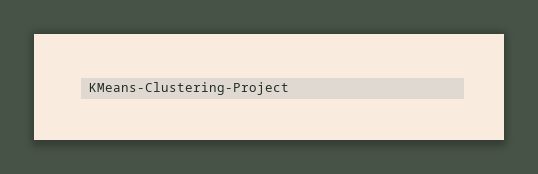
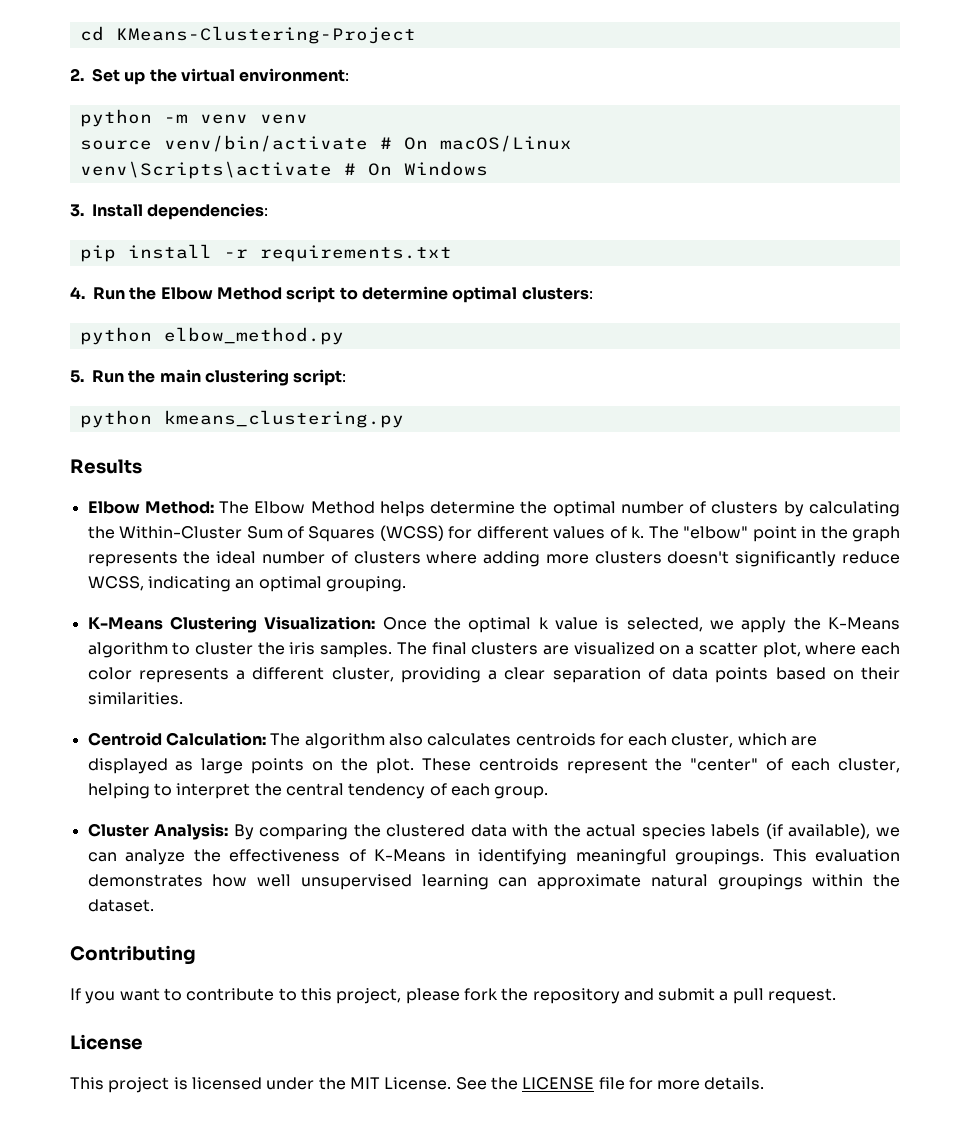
(89, 88) none -> [79,26,104,41] cd
(290, 88) none -> [70,68,350,85] [79,109,308,127] [79,135,572,152] [79,161,488,179] [70,203,269,220] [79,244,452,262] [70,286,593,303] [79,327,344,345] [70,369,347,386] [79,410,404,428] [70,459,142,474] [87,501,900,517] [87,525,900,542] [87,551,900,567] [87,576,406,592] [87,616,900,633] [87,642,900,658] [87,667,900,683] [87,692,183,705] [87,732,818,749] [87,758,900,774] [87,783,549,799] [87,823,901,840] [87,849,901,865] [87,874,901,890] [87,899,154,912] [70,945,196,965] [70,988,837,1004] [70,1034,143,1050] [70,1077,765,1093] // 2. Set up the virtual environment: // python -m venv venv // source venv/bin/activate # On macOS/Linux // venv\Scripts\activate # On Windows // 3. Install dependencies: // pip install -r requirements.txt // 4. Run the Elbow Method script to determine optimal clusters: // python elbow_method.py // 5. Run the main clustering script: // python kmeans_clustering.py // Results // Elbow Method: The Elbow Method helps determine the optimal number of clusters by calculating the Within-Cluster Sum of Squares (WCSS) for different values of k. The "elbow" point in the graph represents the ideal number of clusters where adding more clusters doesn't significantly reduce WCSS, indicating an optimal grouping. // K-Means Clustering Visualization: Once the optimal k value is selected, we apply the K-Means algorithm to cluster the iris samples. The final clusters are visualized on a scatter plot, where each color represents a different cluster, providing a clear separation of data points based on their similarities. // Centroid Calculation: The algorithm also calculates centroids for each cluster, which are displayed as large points on the plot. These centroids represent the "center" of each cluster, helping to interpret the central tendency of each group. // Cluster Analysis: By comparing the clustered data with the actual species labels (if available), we can analyze the effectiveness of K-Means in identifying meaningful groupings. This evaluation demonstrates how well unsupervised learning can approximate natural groupings within the dataset. // Contributing // If you want to contribute to this project, please fork the repository and submit a pull request. // License // This project is licensed under the MIT License. See the LICENSE file for more details.

